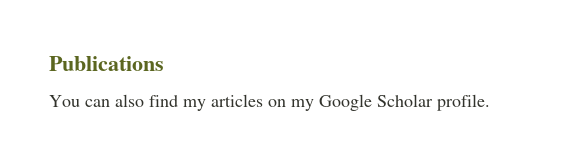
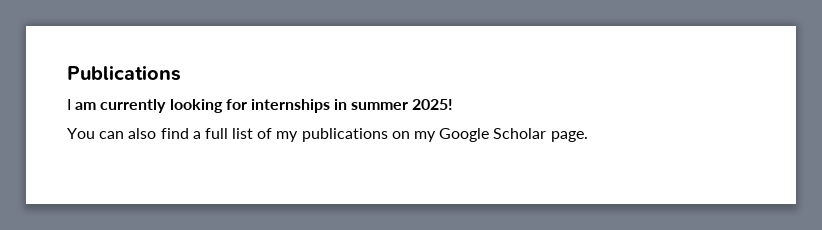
[49,94,263,111] You can also find my articles -> [67,99,454,113] [67,128,388,142] I am currently looking for internships in summer 2025! // You can also find a full list of my publications
[437,94,490,111] profile. -> [550,131,588,142] page.

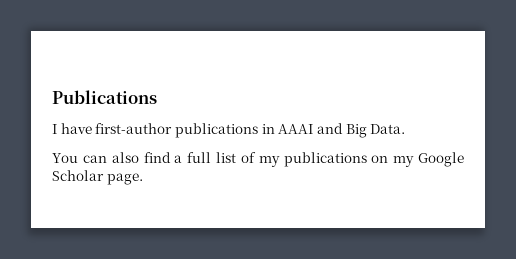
[75,99,454,113] am currently looking for internships in summer 2025! -> [60,123,406,138] have first-author publications in AAAI and Big Data.

